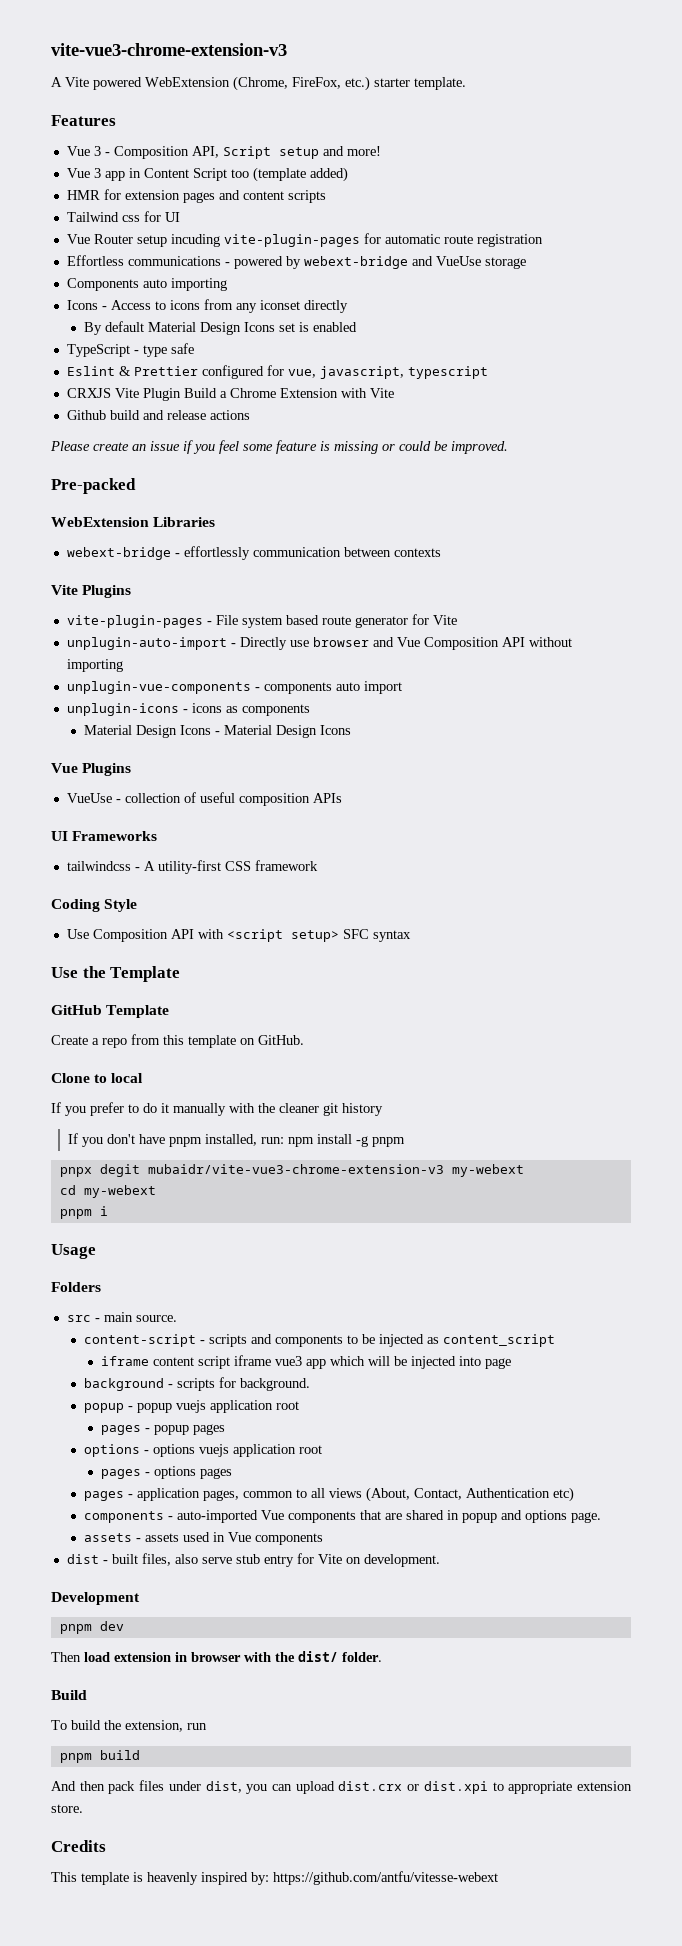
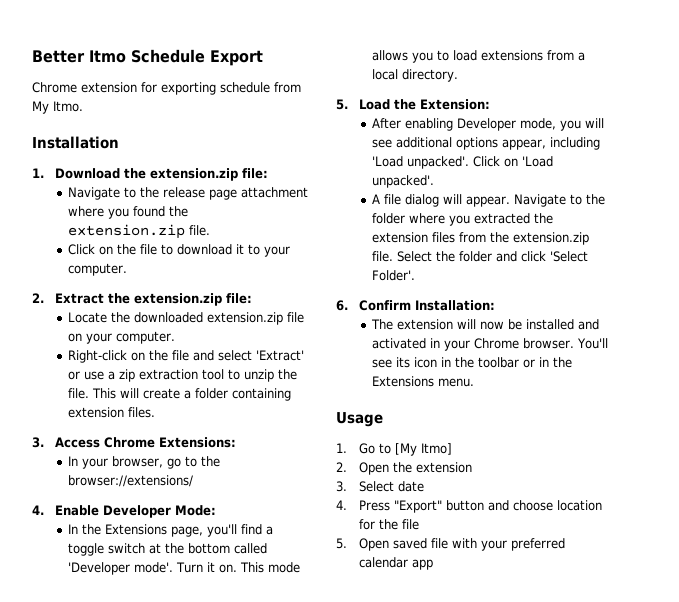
[51,43,287,56] [51,76,466,91] [51,115,116,126] [66,146,381,159] [66,167,348,182] [66,189,326,203] [66,211,180,222] [66,233,543,247] [66,255,526,269] [66,278,227,291] [66,299,348,313] [83,321,357,335] [66,343,194,357] [66,365,488,379] [66,388,394,401] [66,410,250,420] [50,440,508,454] [51,478,136,494] [51,517,216,527] [66,546,441,560] [51,585,132,598] [66,614,457,628] [66,637,572,650] [66,659,123,672] [66,681,402,694] [66,703,310,716] [83,725,351,738] [51,763,132,776] [66,792,342,806] [51,831,158,841] [66,860,318,874] [51,899,138,912] [66,929,411,942] [51,966,181,982] [51,1005,170,1018] [51,1034,304,1048] [51,1073,144,1083] [51,1102,383,1116] [67,1133,405,1147] [59,1164,524,1177] [59,1185,156,1198] [59,1206,108,1219] [51,1244,96,1259] [51,1282,101,1292] [66,1312,177,1322] [83,1334,555,1347] [100,1355,511,1369] [83,1377,310,1391] [83,1400,299,1413] [100,1424,225,1435] [83,1444,322,1457] [100,1466,232,1479] [83,1487,574,1502] [83,1510,601,1523] [83,1532,323,1545] [66,1553,440,1567] [51,1592,140,1605] [59,1621,124,1634] [51,1651,382,1662] [51,1690,87,1700] [51,1720,207,1732] [59,1750,140,1763] [51,1780,632,1794] [51,1804,83,1813] [51,1840,106,1852] [51,1871,498,1885] vite-vue3-chrome-extension-v3 // A Vite powered WebExtension (Chrome, FireFox, etc.) starter template. // Features // Vue 3 - Composition API, Script setup and more! // Vue 3 app in Content Script too (template added) // HMR for extension pages and content scripts // Tailwind css for UI // Vue Router setup incuding vite-plugin-pages for automatic route registration // Effortless communications - powered by webext-bridge and VueUse storage // Components auto importing // Icons - Access to icons from any iconset directly // By default Material Design Icons set is enabled // TypeScript - type safe // Eslint & Prettier configured for vue, javascript, typescript // CRXJS Vite Plugin Build a Chrome Extension with Vite // Github build and release actions // Please create an issue if you feel some feature is missing or could be improved. // Pre-packed // WebExtension Libraries // webext-bridge - effortlessly communication between contexts // Vite Plugins // vite-plugin-pages - File system based route generator for Vite // unplugin-auto-import - Directly use browser and Vue Composition API without importing // unplugin-vue-components - components auto import // unplugin-icons - icons as components // Material Design Icons - Material Design Icons // Vue Plugins // VueUse - collection of useful composition APIs // UI Frameworks // tailwindcss - A utility-first CSS framework // Coding Style // Use Composition API with <script setup> SFC syntax // Use the Template // GitHub Template // Create a repo from this template on GitHub. // Clone to local // If you prefer to do it manually with the cleaner git history // If you don't have pnpm installed, run: npm install -g pnpm // pnpx degit mubaidr/vite-vue3-chrome-extension-v3 my-webext // cd my-webext // pnpm i // Usage // Folders // src - main source. // content-script - scripts and components to be injected as content_script // iframe content script iframe vue3 app which will be injected into page // background - scripts for background. // popup - popup vuejs application root // pages - popup pages // options - options vuejs application root // pages - options pages // pages - application pages, common to all views (About, Contact, Authentication etc) // components - auto-imported Vue components that are shared in popup and options page. // assets - assets used in Vue components // dist - built files, also serve stub entry for Vite on development. // Development // pnpm dev // Then load extension in browser with the dist/ folder. // Build // To build the extension, run // pnpm build // And then pack files under dist, you can upload dist.crx or dist.xpi to appropriate extension store. // Credits // This template is heavenly inspired by: https://github.com/antfu/vitesse-webext -> [32,49,263,66] [32,82,301,95] [32,101,83,114] [32,136,119,149] [32,168,268,181] [68,187,309,200] [68,206,189,219] [68,224,211,239] [68,244,291,257] [68,263,128,276] [32,293,252,306] [68,312,305,325] [68,331,176,344] [68,350,305,363] [68,369,298,382] [68,388,292,401] [68,407,156,418] [32,437,236,448] [68,456,221,469] [68,475,194,487] [32,505,216,518] [68,524,274,537] [68,543,268,556] [68,562,301,575] [372,50,586,63] [372,69,459,82] [336,99,490,110] [372,118,605,131] [372,137,601,150] [372,156,554,169] [372,175,435,188] [372,194,606,207] [372,213,554,226] [372,232,590,245] [372,251,589,262] [372,270,416,281] [336,300,495,311] [371,319,600,330] [372,338,609,351] [372,357,573,368] [372,376,475,387] [336,412,383,427] [336,443,452,456] [336,462,472,475] [336,481,424,492] [336,500,602,513] [358,519,419,530] [336,538,565,551] [358,557,433,570] Better Itmo Schedule Export // Chrome extension for exporting schedule from My Itmo. // Installation // 1. Download the extension.zip file: // Navigate to the release page attachment where you found the extension.zip file. // Click on the file to download it to your computer. // 2. Extract the extension.zip file: // Locate the downloaded extension.zip file on your computer. // Right-click on the file and select 'Extract' or use a zip extraction tool to unzip the file. This will create a folder containing extension files. // 3. Access Chrome Extensions: // In your browser, go to the browser://extensions/ // 4. Enable Developer Mode: // In the Extensions page, you'll find a toggle switch at the bottom called 'Developer mode'. Turn it on. This mode allows you to load extensions from a local directory. // 5. Load the Extension: // After enabling Developer mode, you will see additional options appear, including 'Load unpacked'. Click on 'Load unpacked'. // A file dialog will appear. Navigate to the folder where you extracted the extension files from the extension.zip file. Select the folder and click 'Select Folder'. // 6. Confirm Installation: // The extension will now be installed and activated in your Chrome browser. You'll see its icon in the toolbar or in the Extensions menu. // Usage // 1. Go to [My Itmo] // 2. Open the extension // 3. Select date // 4. Press "Export" button and choose location for the file // 5. Open saved file with your preferred calendar app

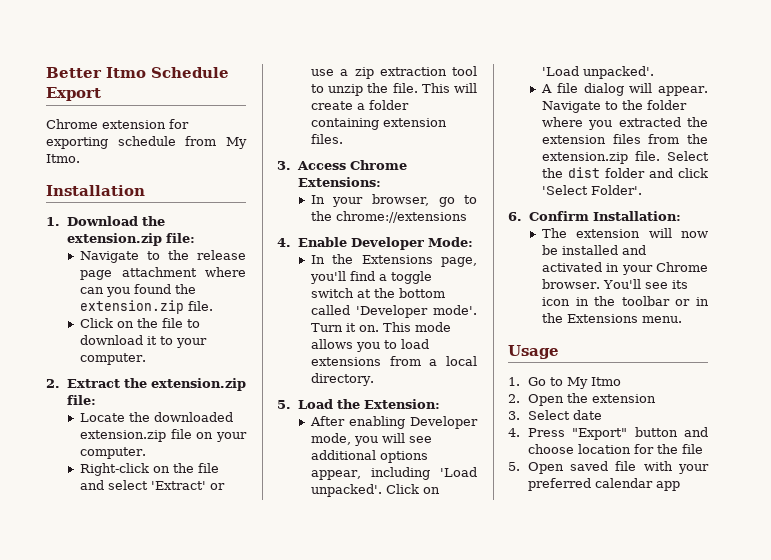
(105, 211) none -> [79,287,104,294] can
[68,475,194,487] browser://extensions/ -> [335,211,467,223] chrome://extensions
(456, 256) none -> [567,167,600,178] dist
[394,443,452,456] [My Itmo] -> [566,377,621,389] My Itmo

